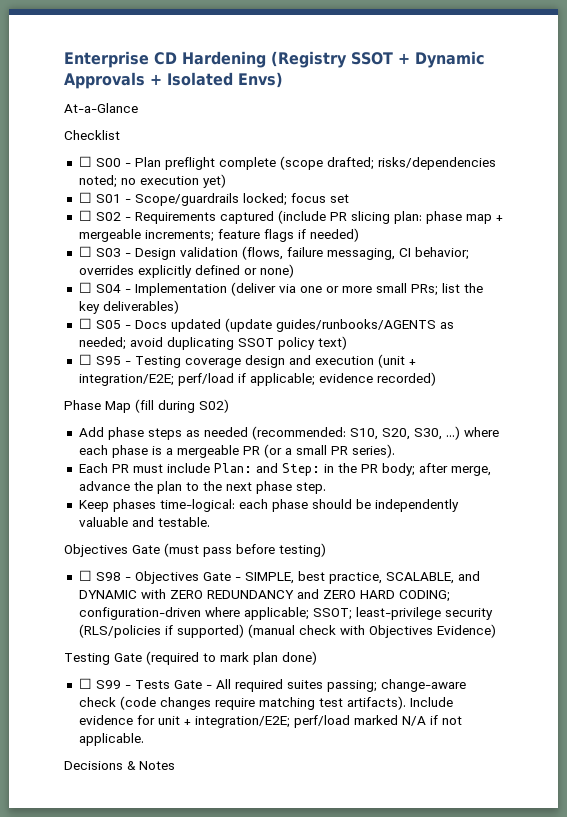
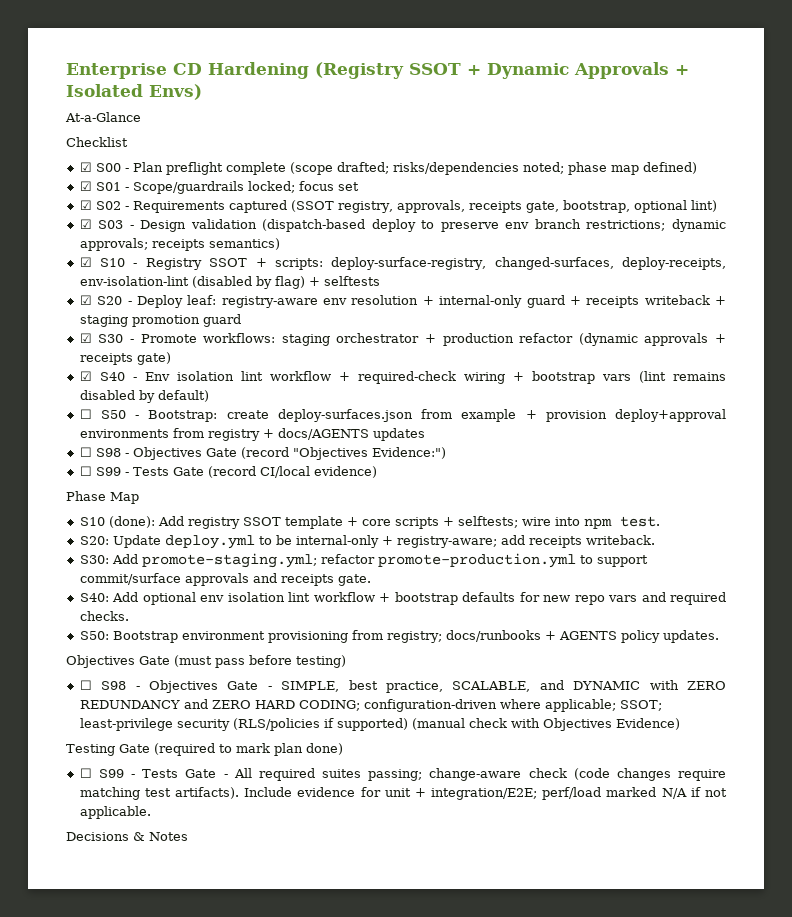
[78,156,92,167] ☐ -> [79,162,92,172] ☑
[120,174,226,188] [78,192,92,203] no execution yet) // ☐ -> [567,162,697,175] [79,181,92,191] phase map defined) // ☑
[78,210,92,221] ☐ -> [79,200,92,210] ☑
[277,210,503,224] [78,228,359,242] [78,246,469,260] [78,264,294,278] [78,282,483,296] [78,300,179,314] [78,318,454,332] [78,336,347,350] [78,354,416,368] [78,372,436,386] [64,399,229,413] [78,426,499,440] [78,444,395,458] [78,463,491,476] [78,481,326,494] [78,499,459,512] [78,517,210,527] (include PR slicing plan: phase map + mergeable increments; feature flags if needed) // ☐ S03 - Design validation (flows, failure messaging, CI behavior; overrides explicitly defined or none) // ☐ S04 - Implementation (deliver via one or more small PRs; list the key deliverables) // ☐ S05 - Docs updated (update guides/runbooks/AGENTS as needed; avoid duplicating SSOT policy text) // ☐ S95 - Testing coverage design and execution (unit + integration/E2E; perf/load if applicable; evidence recorded) // Phase Map (fill during S02) // Add phase steps as needed (recommended: S10, S20, S30, ...) where each phase is a mergeable PR (or a small PR series). // Each PR must include Plan: and Step: in the PR body; after merge, advance the plan to the next phase step. // Keep phases time-logical: each phase should be independently valuable and testable. -> [290,200,717,213] [79,219,726,232] [79,238,280,251] [79,257,726,270] [79,276,380,289] [79,295,726,308] [79,314,241,327] [79,333,726,346] [79,352,171,365] [79,371,726,384] [79,390,209,403] [79,409,727,422] [79,428,425,441] [79,447,446,460] [79,466,377,478] [66,491,139,504] [79,516,660,529] [79,535,655,549] [79,553,648,568] [79,573,371,586] [79,592,727,605] [79,611,129,621] [79,630,719,643] (SSOT registry, approvals, receipts gate, bootstrap, optional lint) // ☑ S03 - Design validation (dispatch-based deploy to preserve env branch restrictions; dynamic approvals; receipts semantics) // ☑ S10 - Registry SSOT + scripts: deploy-surface-registry, changed-surfaces, deploy-receipts, env-isolation-lint (disabled by flag) + selftests // ☑ S20 - Deploy leaf: registry-aware env resolution + internal-only guard + receipts writeback + staging promotion guard // ☑ S30 - Promote workflows: staging orchestrator + production refactor (dynamic approvals + receipts gate) // ☑ S40 - Env isolation lint workflow + required-check wiring + bootstrap vars (lint remains disabled by default) // ☐ S50 - Bootstrap: create deploy-surfaces.json from example + provision deploy+approval environments from registry + docs/AGENTS updates // ☐ S98 - Objectives Gate (record "Objectives Evidence:") // ☐ S99 - Tests Gate (record CI/local evidence) // Phase Map // S10 (done): Add registry SSOT template + core scripts + selftests; wire into npm test. // S20: Update deploy.yml to be internal-only + registry-aware; add receipts writeback. // S30: Add promote-staging.yml; refactor promote-production.yml to support commit/surface approvals and receipts gate. // S40: Add optional env isolation lint workflow + bootstrap defaults for new repo vars and required checks. // S50: Bootstrap environment provisioning from registry; docs/runbooks + AGENTS policy updates.

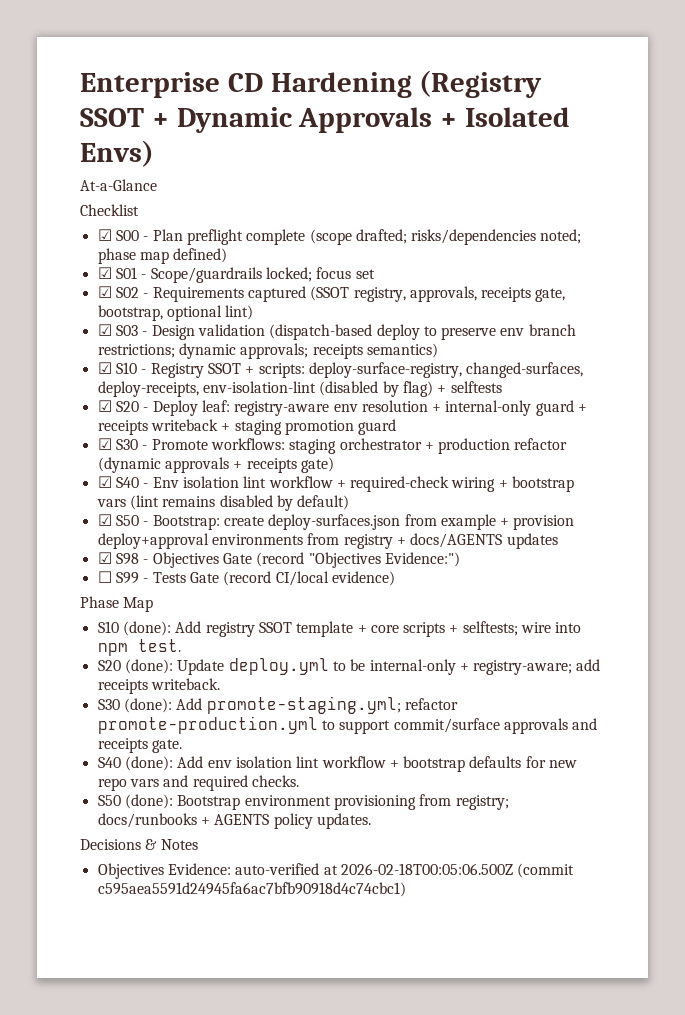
[79,409,92,419] ☐ -> [97,514,112,526] ☑
[79,447,92,457] ☐ -> [97,552,112,564] ☑
[79,536,109,545] S20: -> [97,659,173,674] S20 (done):
[79,555,109,564] S30: -> [97,698,172,713] S30 (done):
[79,592,196,605] S40: Add optional -> [97,756,204,771] S40 (done): Add
[79,631,109,640] S50: -> [97,794,173,809] S50 (done):
[66,655,346,668] [79,680,726,693] [79,699,662,712] [79,718,680,731] [66,743,343,756] [79,768,726,781] [79,787,727,800] [79,806,151,819] [66,832,188,841] Objectives Gate (must pass before testing) // ☐ S98 - Objectives Gate - SIMPLE, best practice, SCALABLE, and DYNAMIC with ZERO REDUNDANCY and ZERO HARD CODING; configuration-driven where applicable; SSOT; least-privilege security (RLS/policies if supported) (manual check with Objectives Evidence) // Testing Gate (required to mark plan done) // ☐ S99 - Tests Gate - All required suites passing; change-aware check (code changes require matching test artifacts). Include evidence for unit + integration/E2E; perf/load marked N/A if not applicable. // Decisions & Notes -> [80,839,198,850] [97,863,575,879] [97,882,406,897] Decisions & Notes // Objectives Evidence: auto-verified at 2026-02-18T00:05:06.500Z (commit c595aea5591d24945fa6ac7bfb90918d4c74cbc1)

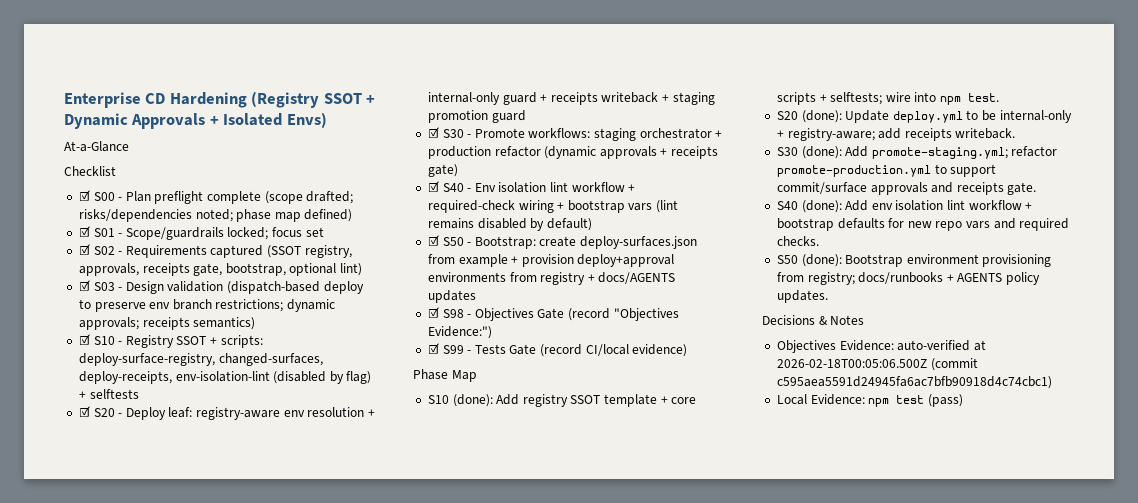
[97,571,112,583] ☐ -> [427,343,439,354] ☑
(406, 889) none -> [776,394,963,407] // Local Evidence: npm test (pass)

